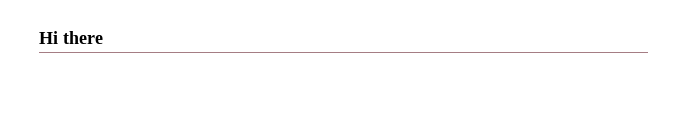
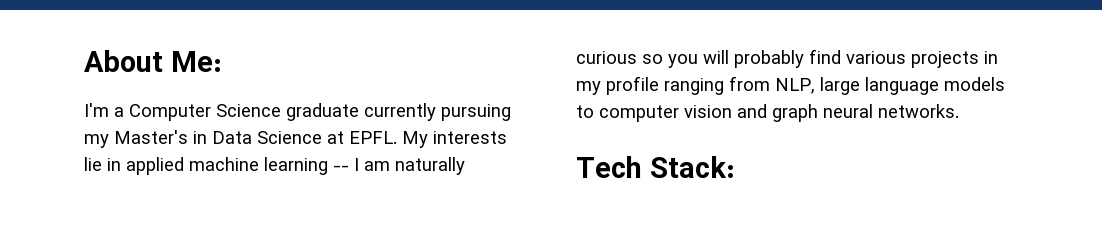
[39,31,103,44] Hi there -> [84,50,222,72] [84,103,511,121] [84,130,507,148] [84,157,465,175] [576,49,998,68] [576,76,1005,95] [576,104,959,122] [576,156,735,178] About Me: // I'm a Computer Science graduate currently pursuing my Master's in Data Science at EPFL. My interests lie in applied machine learning -- I am naturally curious so you will probably find various projects in my profile ranging from NLP, large language models to computer vision and graph neural networks. // Tech Stack:

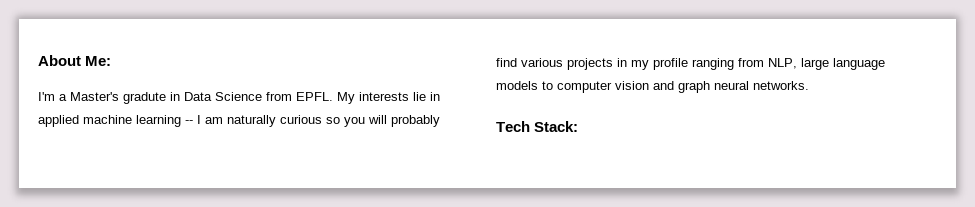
[129,103,511,121] [84,130,188,148] Computer Science graduate currently pursuing my Master's -> [70,92,166,104] Master's gradute
[327,131,344,144] at -> [266,92,292,101] from

